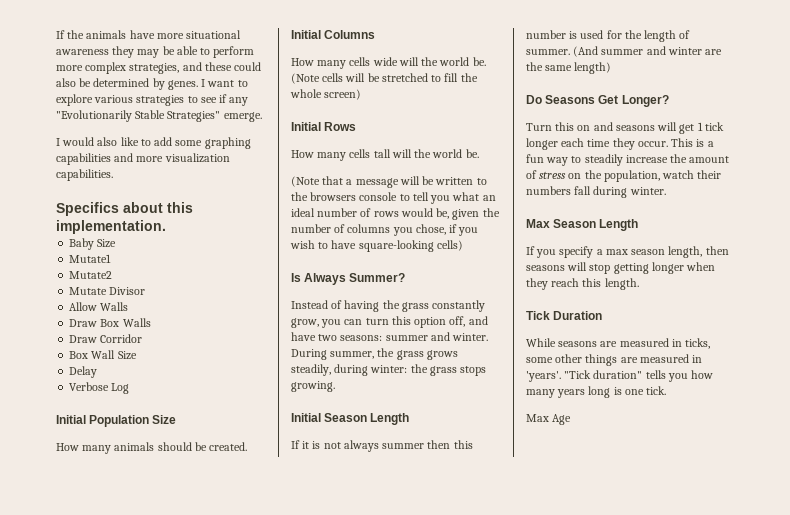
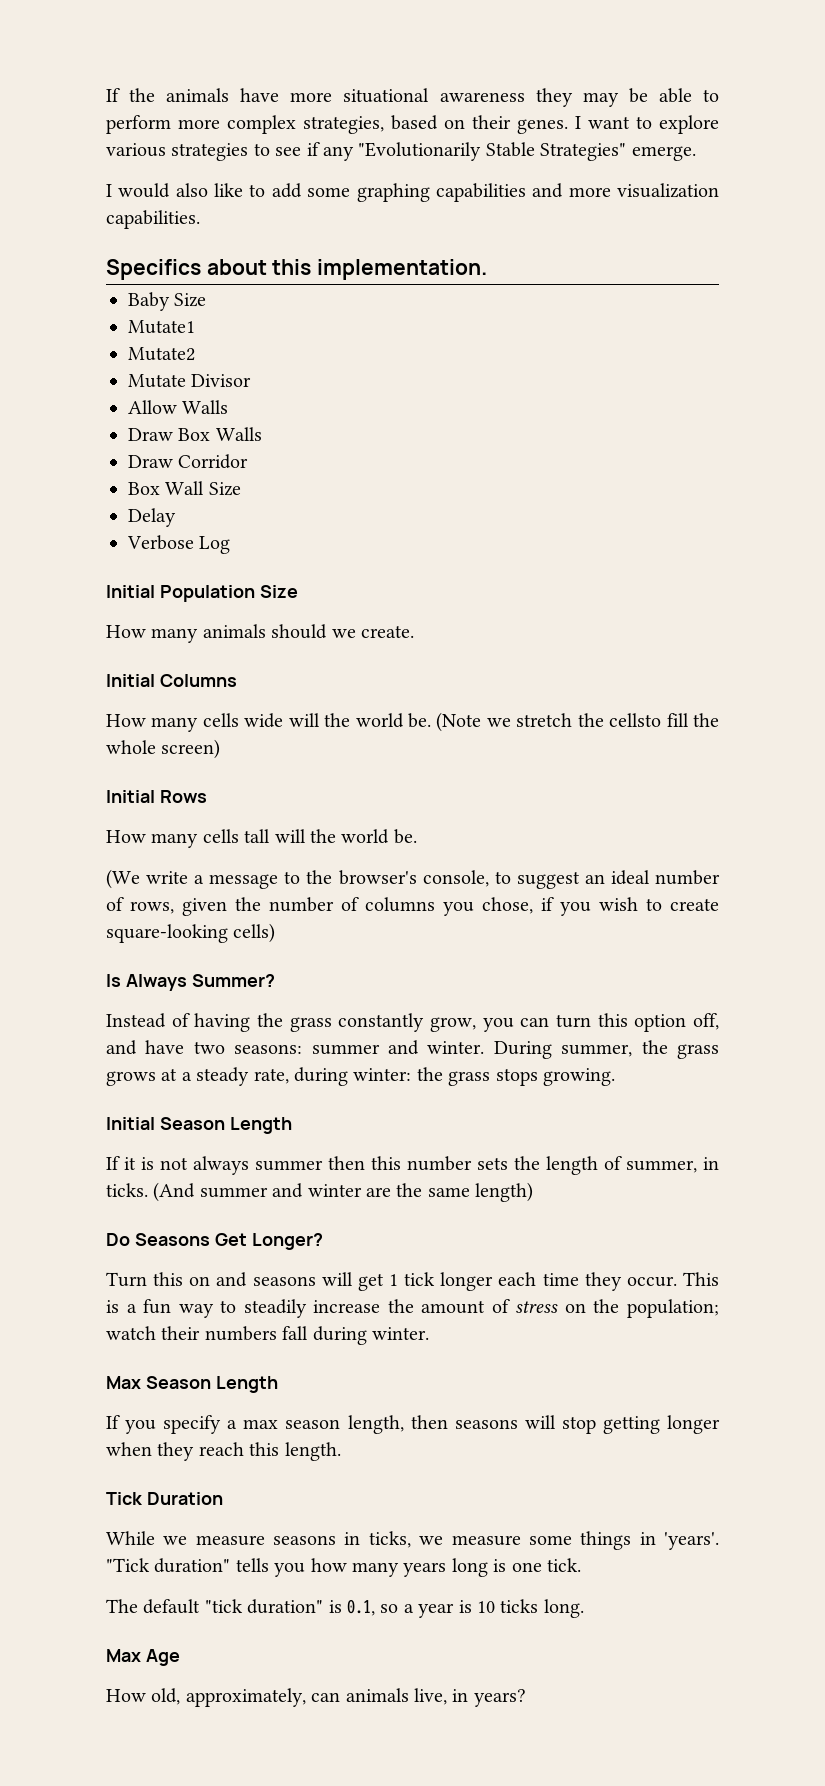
[182,62,262,71] [56,78,165,90] and these could also be determined by -> [391,115,511,130] based on their
[194,442,248,451] be created. -> [331,625,414,638] we create.
[322,73,442,82] cells will be stretched to -> [486,713,662,727] we stretch the cellsto
[291,176,487,188] [291,192,480,204] (Note that a message will be written to the browsers console to tell you what -> [106,869,580,889] (We write a message to the browser's console, to suggest
[373,208,450,219] rows would be, -> [130,901,174,914] rows,
[331,240,357,249] have -> [670,898,719,911] create
[291,364,331,376] steadily, -> [161,1067,289,1086] at a steady rate,
[569,30,691,42] [526,49,570,55] is used for the length of summer. -> [477,1156,719,1175] [106,1183,148,1197] sets the length of summer, in ticks.
[603,170,660,182] population, -> [627,1299,720,1318] population;
[558,338,711,349] [526,354,689,366] seasons are measured in ticks, some other things are measured -> [163,1531,632,1550] we measure seasons in ticks, we measure some things
[526,414,572,425] Max Age -> [106,1599,584,1618] [106,1649,180,1666] [106,1688,526,1707] The default "tick duration" is 0.1, so a year is 10 ticks long. // Max Age // How old, approximately, can animals live, in years?

